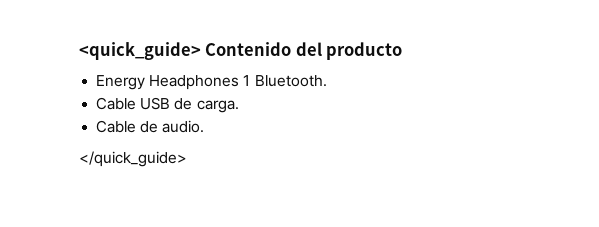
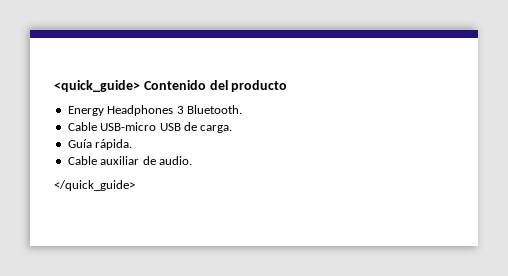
[243,75,251,86] 1 -> [176,106,184,114] 3
(137, 103) none -> [100,122,157,131] USB-micro
[96,120,137,133] // Cable -> [67,139,133,150] [67,156,140,165] // Guía rápida. // Cable auxiliar

